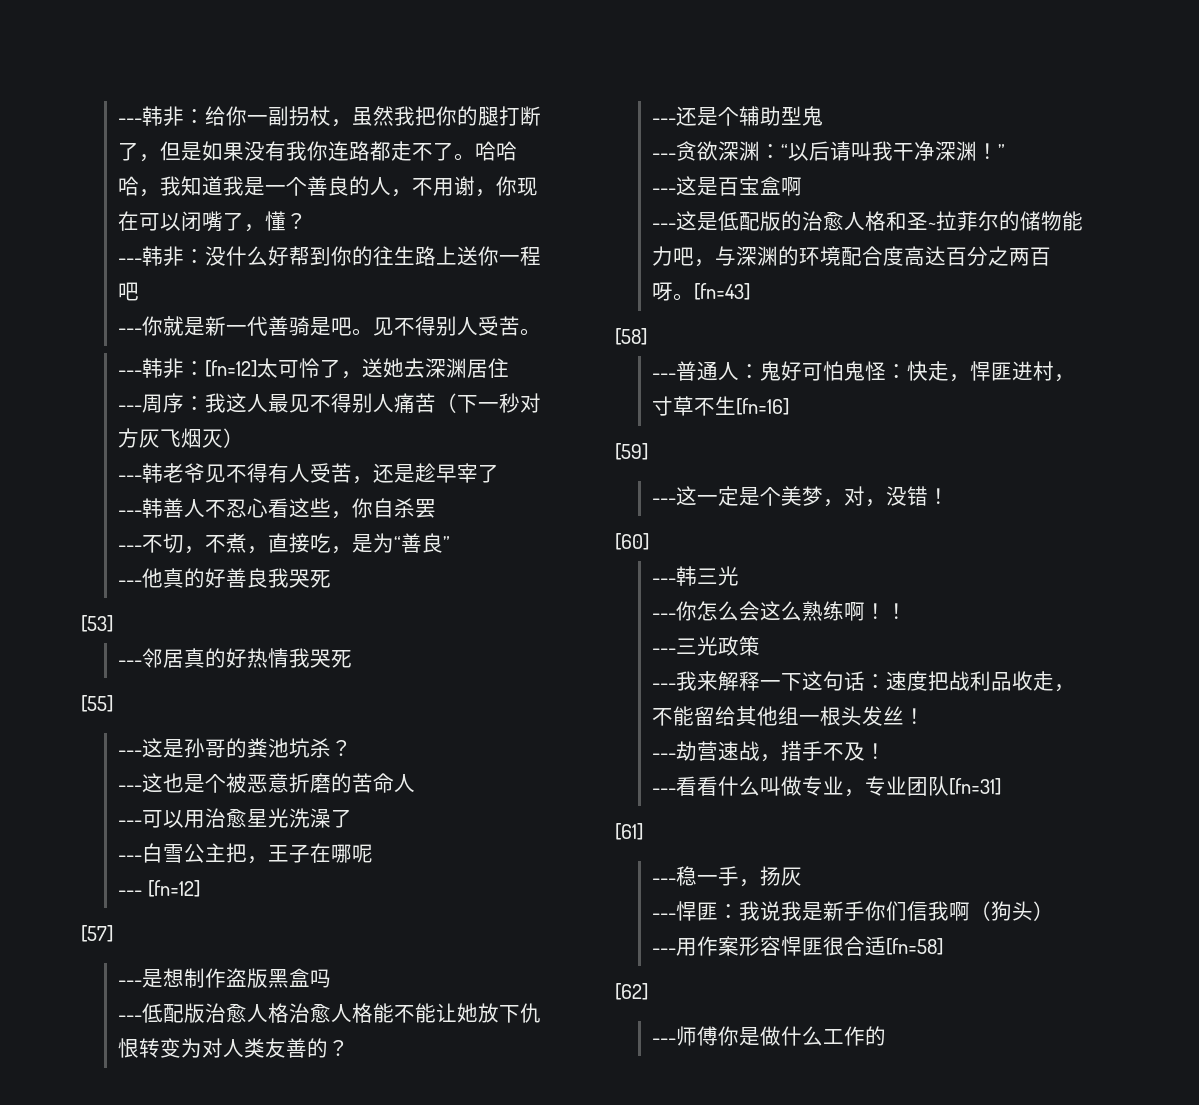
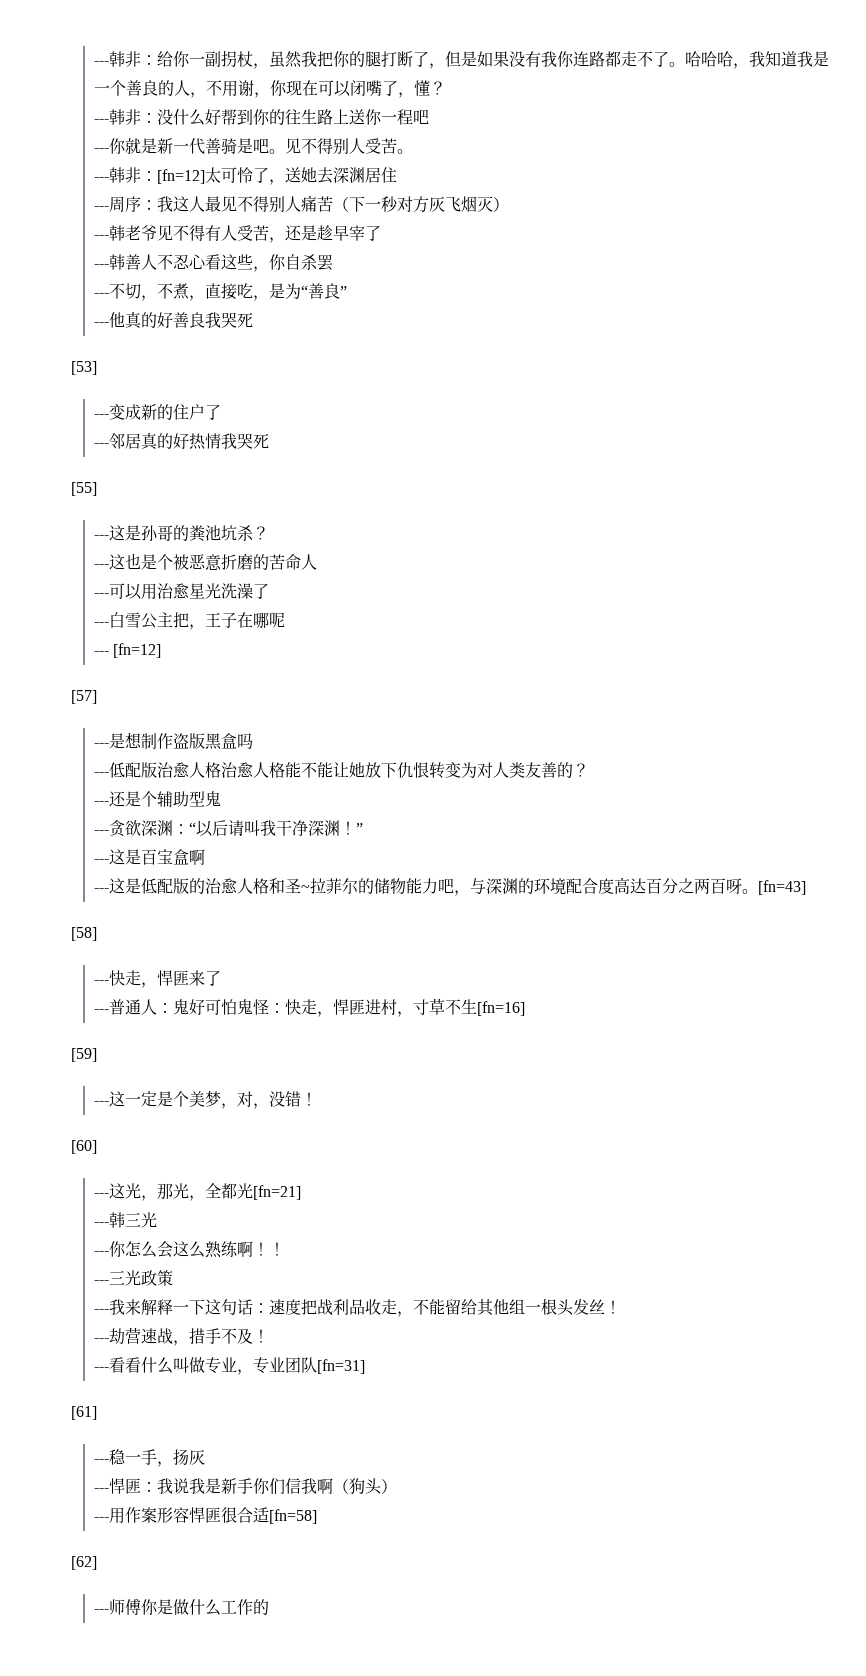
(113, 623) none -> [93,404,221,420] // ---变成新的住户了
(647, 336) none -> [93,970,221,988] // ---快走，悍匪来了
(649, 541) none -> [93,1183,301,1201] // ---这光，那光，全都光[fn=21]

